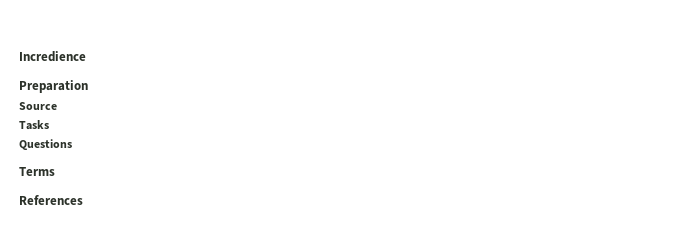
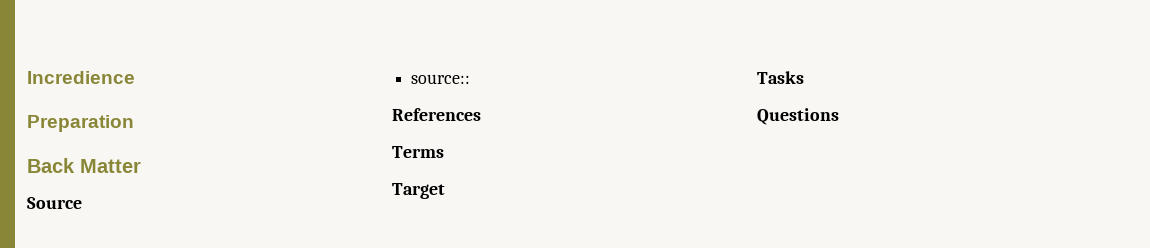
(88, 86) none -> [27,158,141,173] // Back Matter
(57, 106) none -> [411,74,471,84] [392,108,481,121] [392,146,444,158] [392,183,445,199] // source:: // References // Terms // Target
[19,167,55,176] [19,195,83,205] // Terms // References -> (839, 116) none

